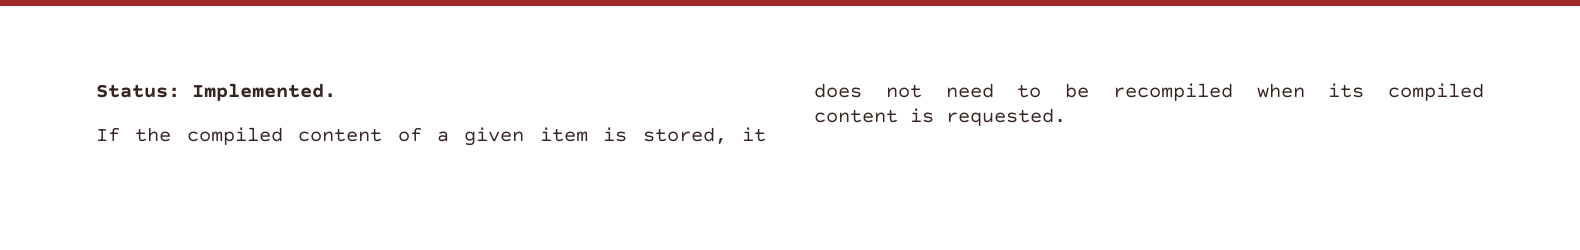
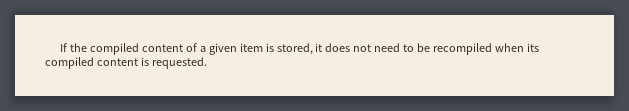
[96,83,336,101] Status: Implemented. // -> (59, 47) none

